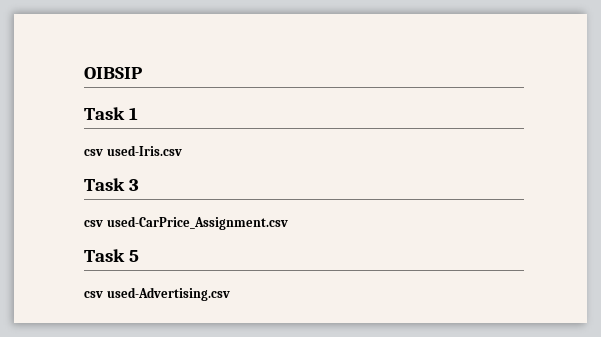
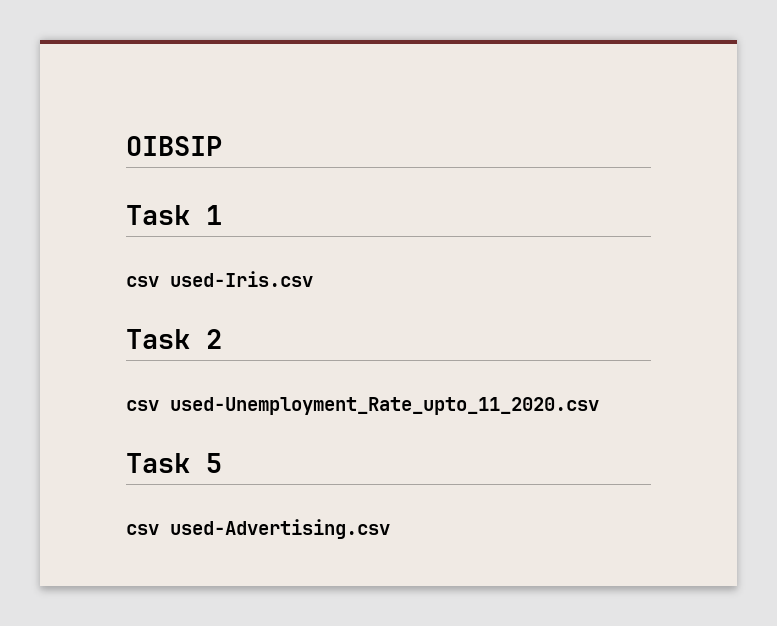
[128,179,139,191] [84,216,288,230] 3 // csv used-CarPrice_Assignment.csv -> [206,329,222,349] [126,397,599,415] 2 // csv used-Unemployment_Rate_upto_11_2020.csv

